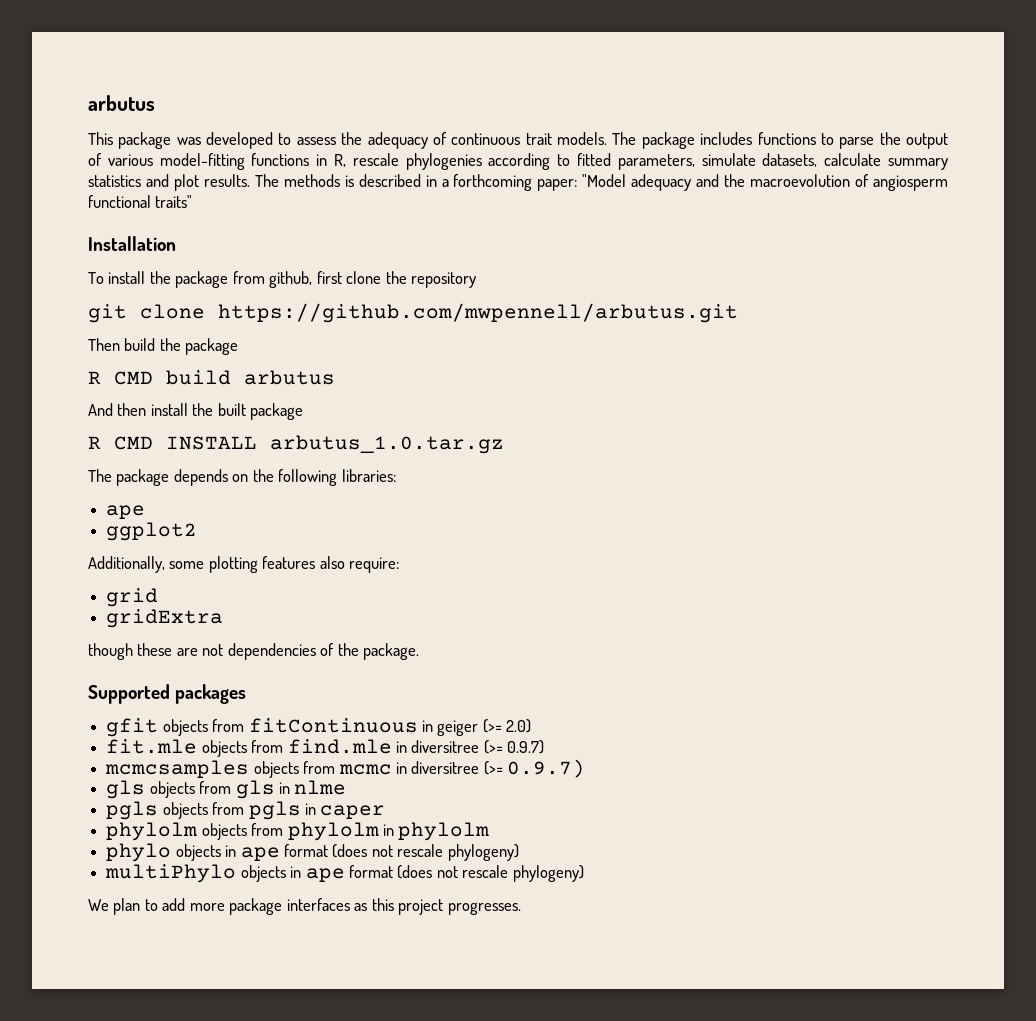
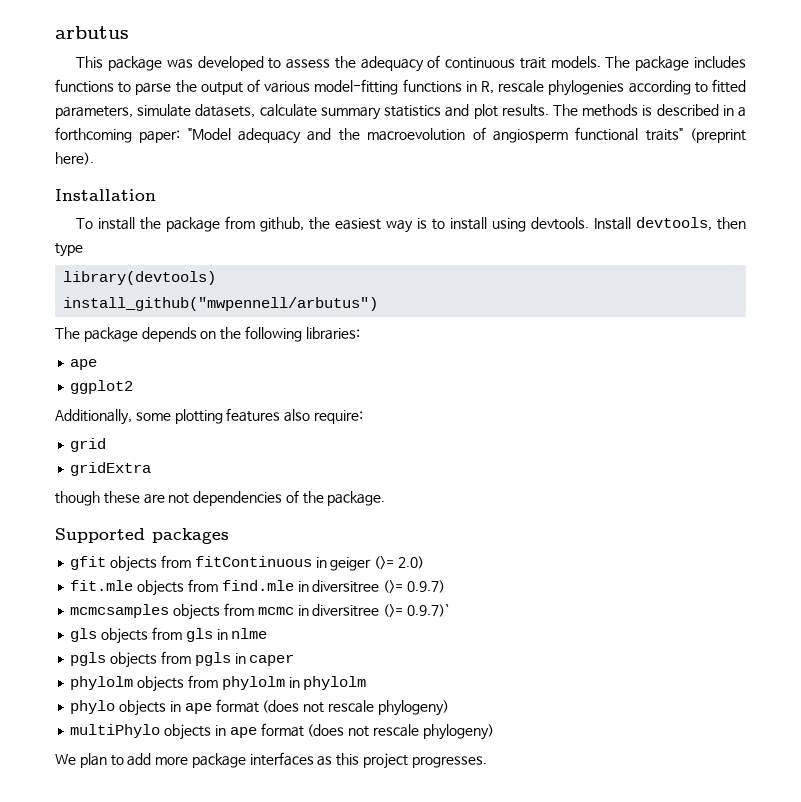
(193, 201) none -> [690,128,747,143] [55,152,94,165] (preprint here).
[316,271,477,288] [88,303,738,323] [88,338,239,355] [88,370,335,385] [88,403,304,420] [88,435,504,454] first clone the repository // git clone https://github.com/mwpennell/arbutus.git // Then build the package // R CMD build arbutus // And then install the built package // R CMD INSTALL arbutus_1.0.tar.gz -> [309,217,747,233] [55,243,83,257] [63,271,217,285] [63,297,379,311] the easiest way is to install using devtools. Install devtools, then type // library(devtools) // install_github("mwpennell/arbutus")
[507,759,586,778] 0.9.7) -> [406,604,449,617] 0.9.7)`

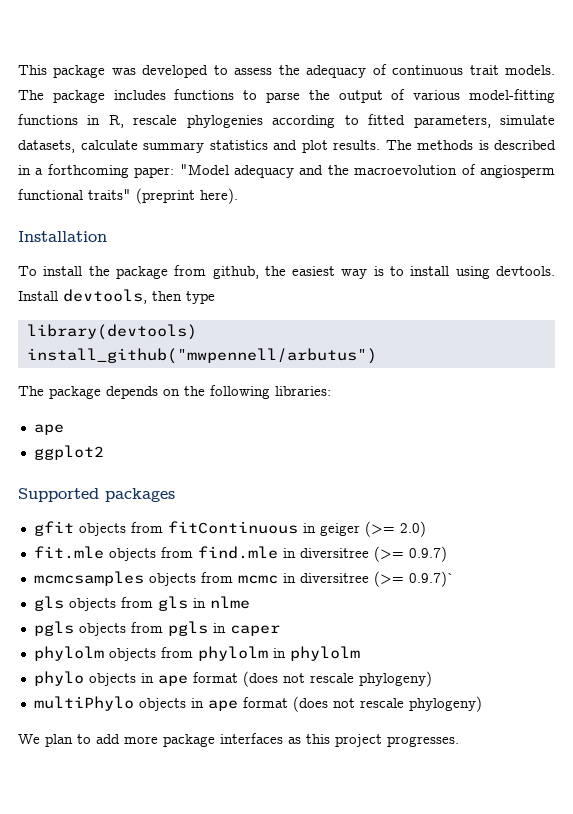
[55,26,129,39] arbutus // -> (18, 70) none
[55,408,363,425] [70,438,107,452] [70,462,152,476] [55,490,386,506] // Additionally, some plotting features also require: // grid // gridExtra // though these are not dependencies of the package. -> (104, 452) none

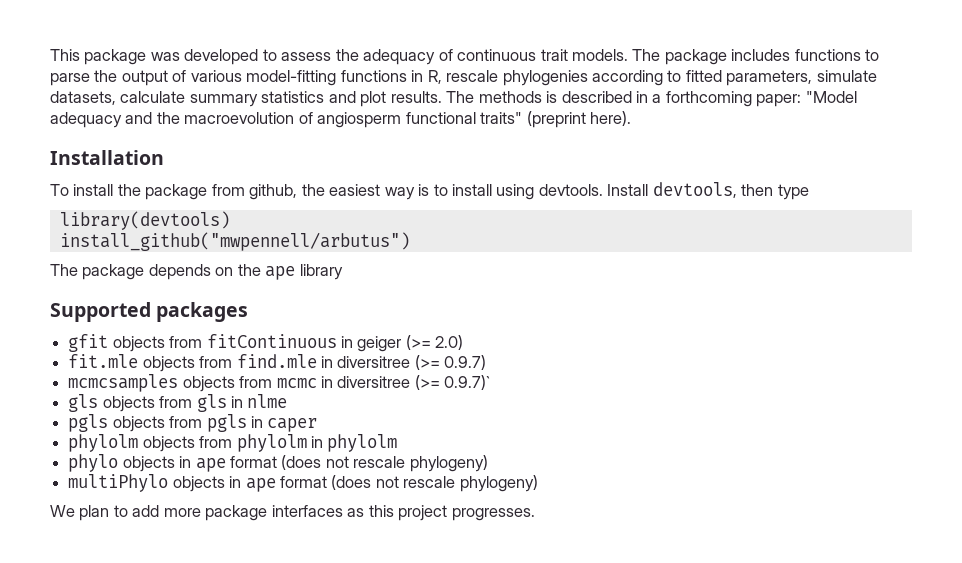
[210,385,331,399] [33,424,64,435] [33,445,104,460] following libraries: // ape // ggplot2 -> [265,264,343,280] ape library

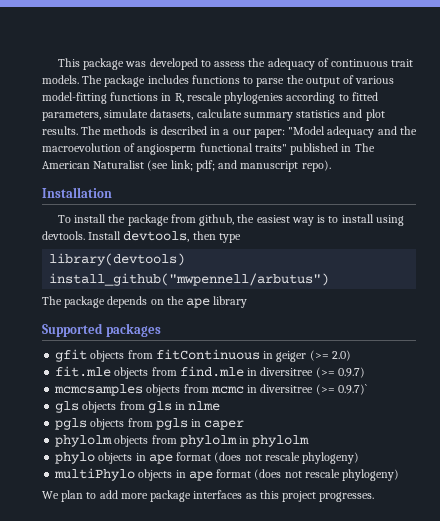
[665,91,752,107] forthcoming -> [232,129,251,135] our
[526,111,632,128] (preprint here). -> [290,143,375,155] [42,160,331,172] published in The American Naturalist (see link; pdf; and manuscript repo).

